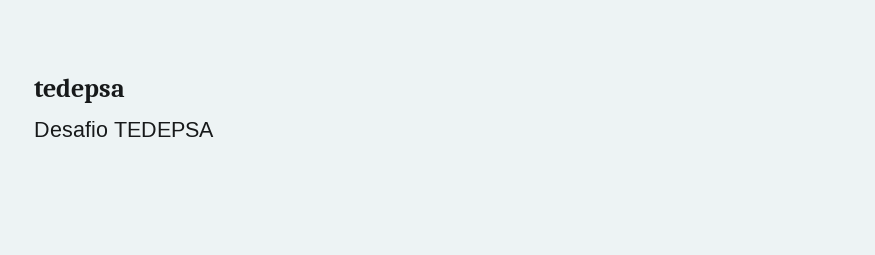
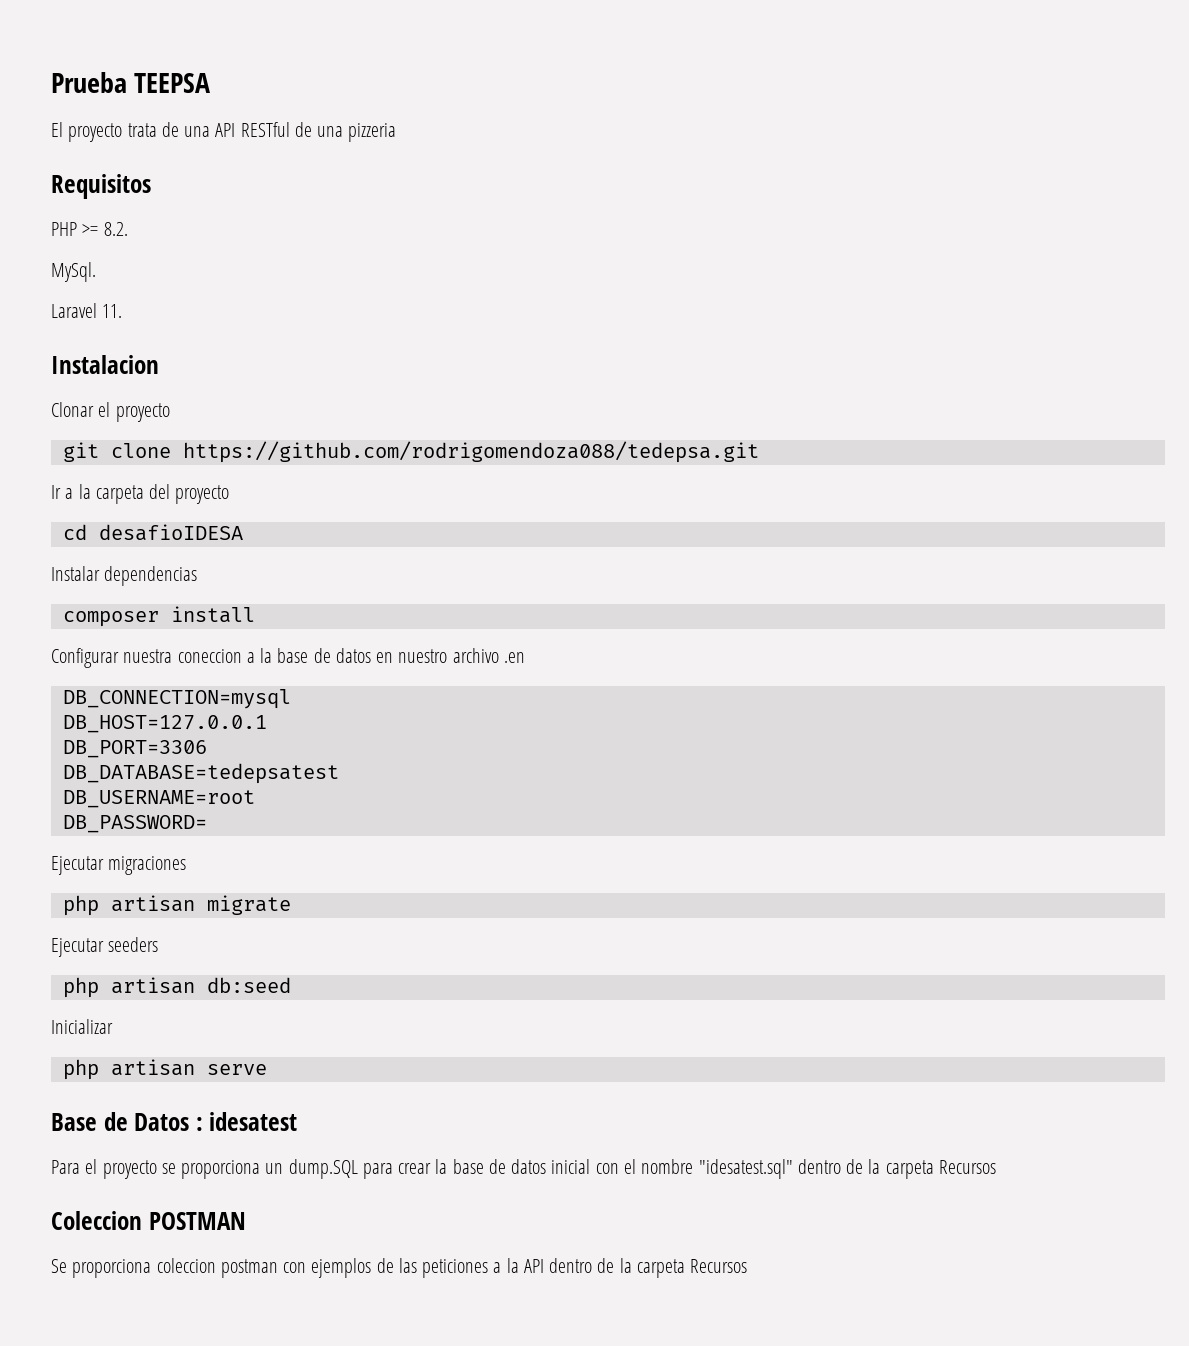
[34,78,125,103] [34,121,214,137] tedepsa // Desafio TEDEPSA -> [51,72,211,93] [51,122,397,142] [51,174,151,199] [51,222,128,236] [51,262,96,282] [51,303,123,318] [51,355,159,374] [51,402,170,422] [62,441,759,463] [51,484,230,504] [62,524,243,541] [51,566,198,586] [62,606,255,627] [51,648,525,668] [62,689,291,709] [62,715,267,733] [62,740,207,758] [62,763,339,784] [62,790,255,808] [62,815,207,833] [51,856,187,875] [62,895,291,916] [51,937,159,957] [62,977,291,998] [51,1019,113,1034] [62,1059,267,1080] [51,1112,298,1131] [51,1159,996,1179] [51,1211,246,1230] [51,1258,748,1278] Prueba TEEPSA // El proyecto trata de una API RESTful de una pizzeria // Requisitos // PHP >= 8.2. // MySql. // Laravel 11. // Instalacion // Clonar el proyecto // git clone https://github.com/rodrigomendoza088/tedepsa.git // Ir a la carpeta del proyecto // cd desafioIDESA // Instalar dependencias // composer install // Configurar nuestra coneccion a la base de datos en nuestro archivo .en // DB_CONNECTION=mysql // DB_HOST=127.0.0.1 // DB_PORT=3306 // DB_DATABASE=tedepsatest // DB_USERNAME=root // DB_PASSWORD= // Ejecutar migraciones // php artisan migrate // Ejecutar seeders // php artisan db:seed // Inicializar // php artisan serve // Base de Datos : idesatest // Para el proyecto se proporciona un dump.SQL para crear la base de datos inicial con el nombre "idesatest.sql" dentro de la carpeta Recursos // Coleccion POSTMAN // Se proporciona coleccion postman con ejemplos de las peticiones a la API dentro de la carpeta Recursos

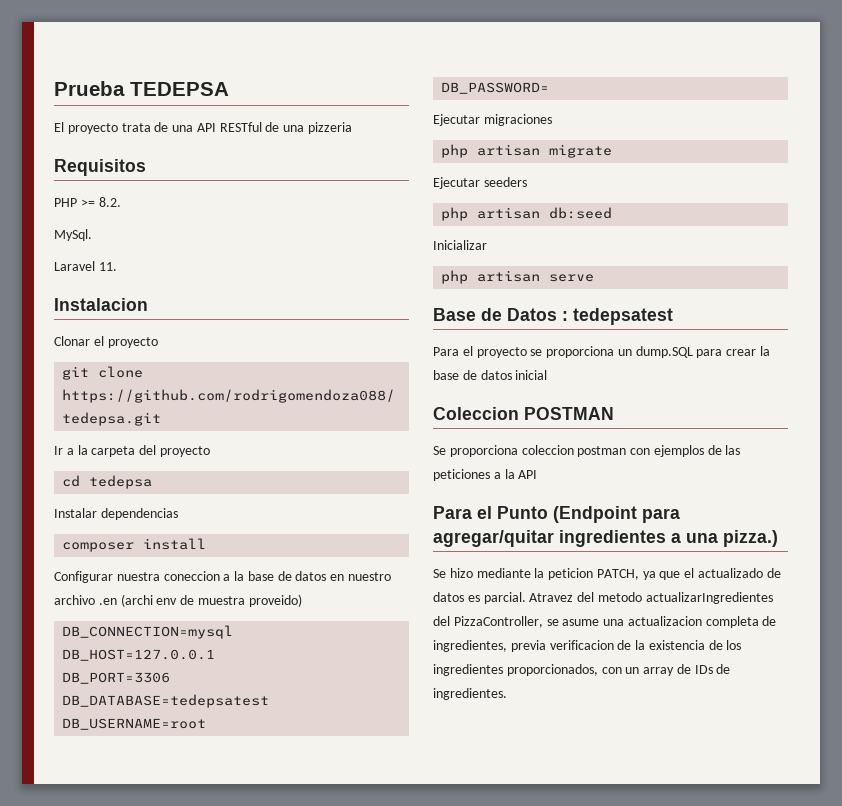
[134,73,211,93] TEEPSA -> [130,82,229,96] TEDEPSA
[98,524,243,541] desafioIDESA -> [89,475,153,489] tedepsa
(525, 657) none -> [120,594,302,607] (archi env de muestra proveido)
[209,1112,298,1131] idesatest -> [573,308,673,325] tedepsatest
[595,1159,996,1179] con el nombre "idesatest.sql" dentro de la carpeta Recursos -> (548, 375) none
[549,1258,748,1278] dentro de la carpeta Recursos -> [433,506,680,523] [433,530,778,547] [433,568,781,580] [433,592,773,604] [433,616,777,628] [433,640,742,652] [433,664,731,676] [433,688,507,700] // Para el Punto (Endpoint para agregar/quitar ingredientes a una pizza.) // Se hizo mediante la peticion PATCH, ya que el actualizado de datos es parcial. Atravez del metodo actualizarIngredientes del PizzaController, se asume una actualizacion completa de ingredientes, previa verificacion de la existencia de los ingredientes proporcionados, con un array de IDs de ingredientes.

